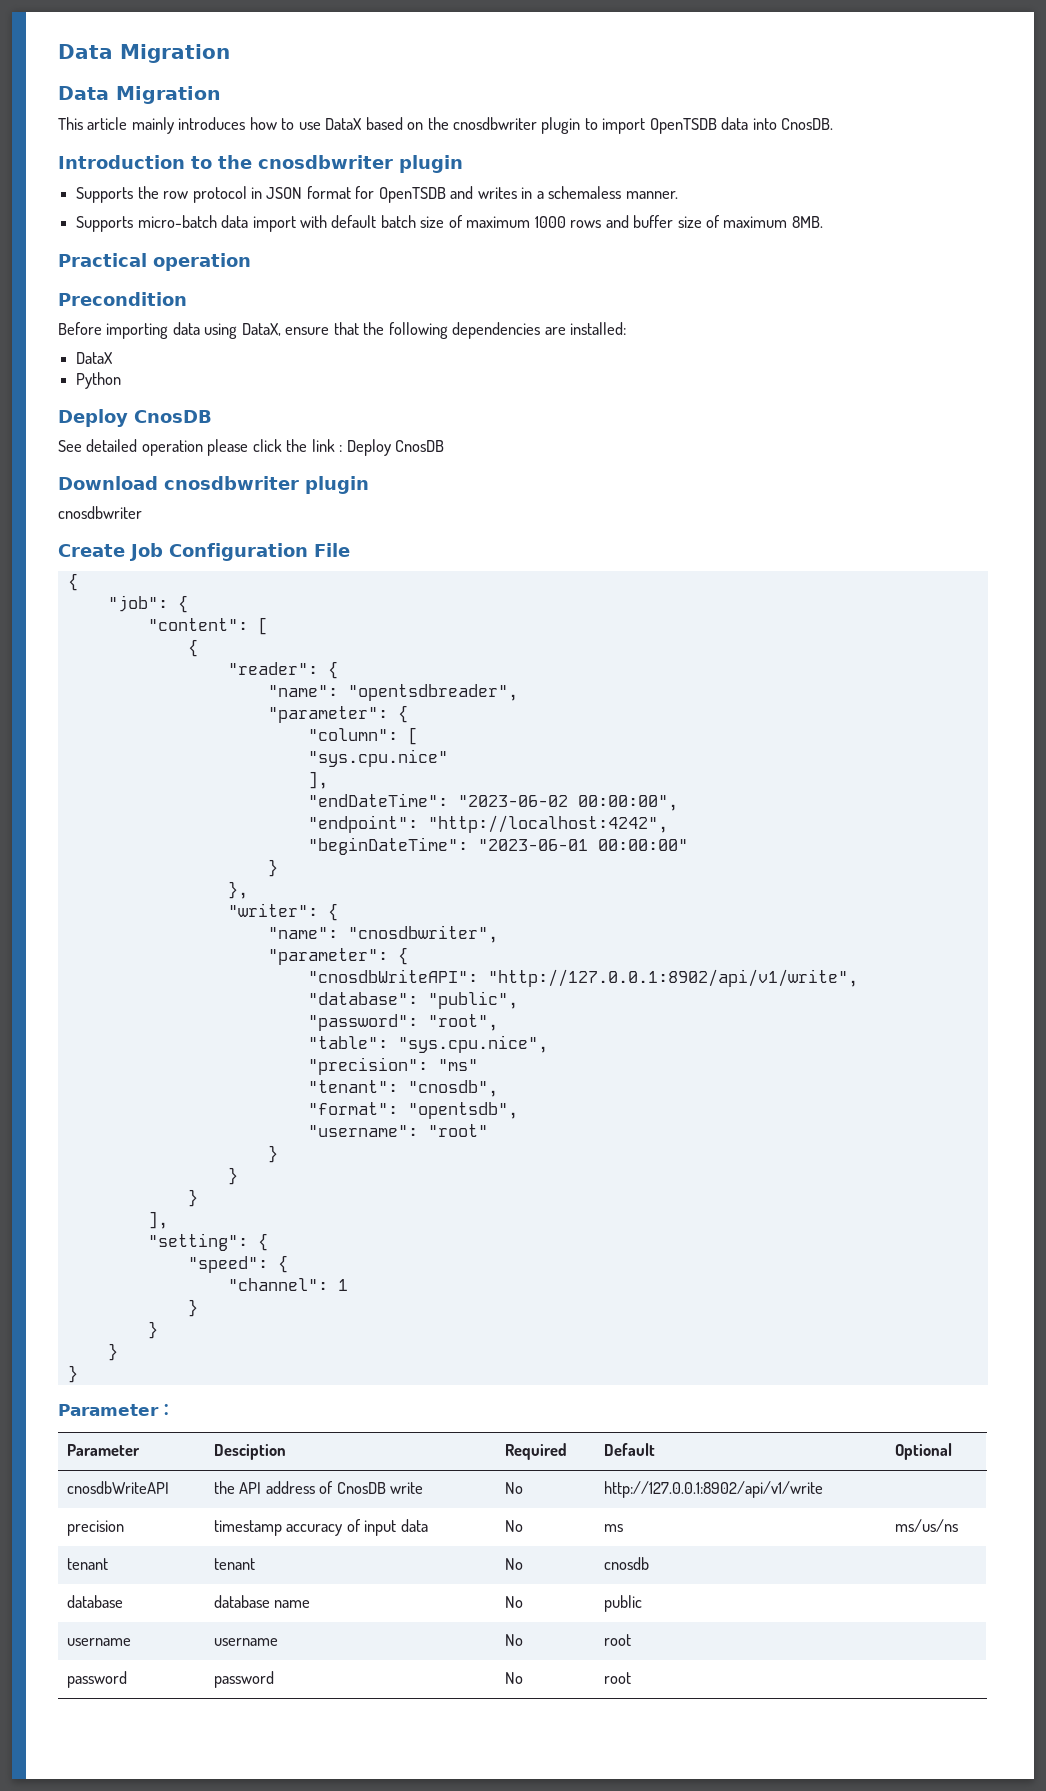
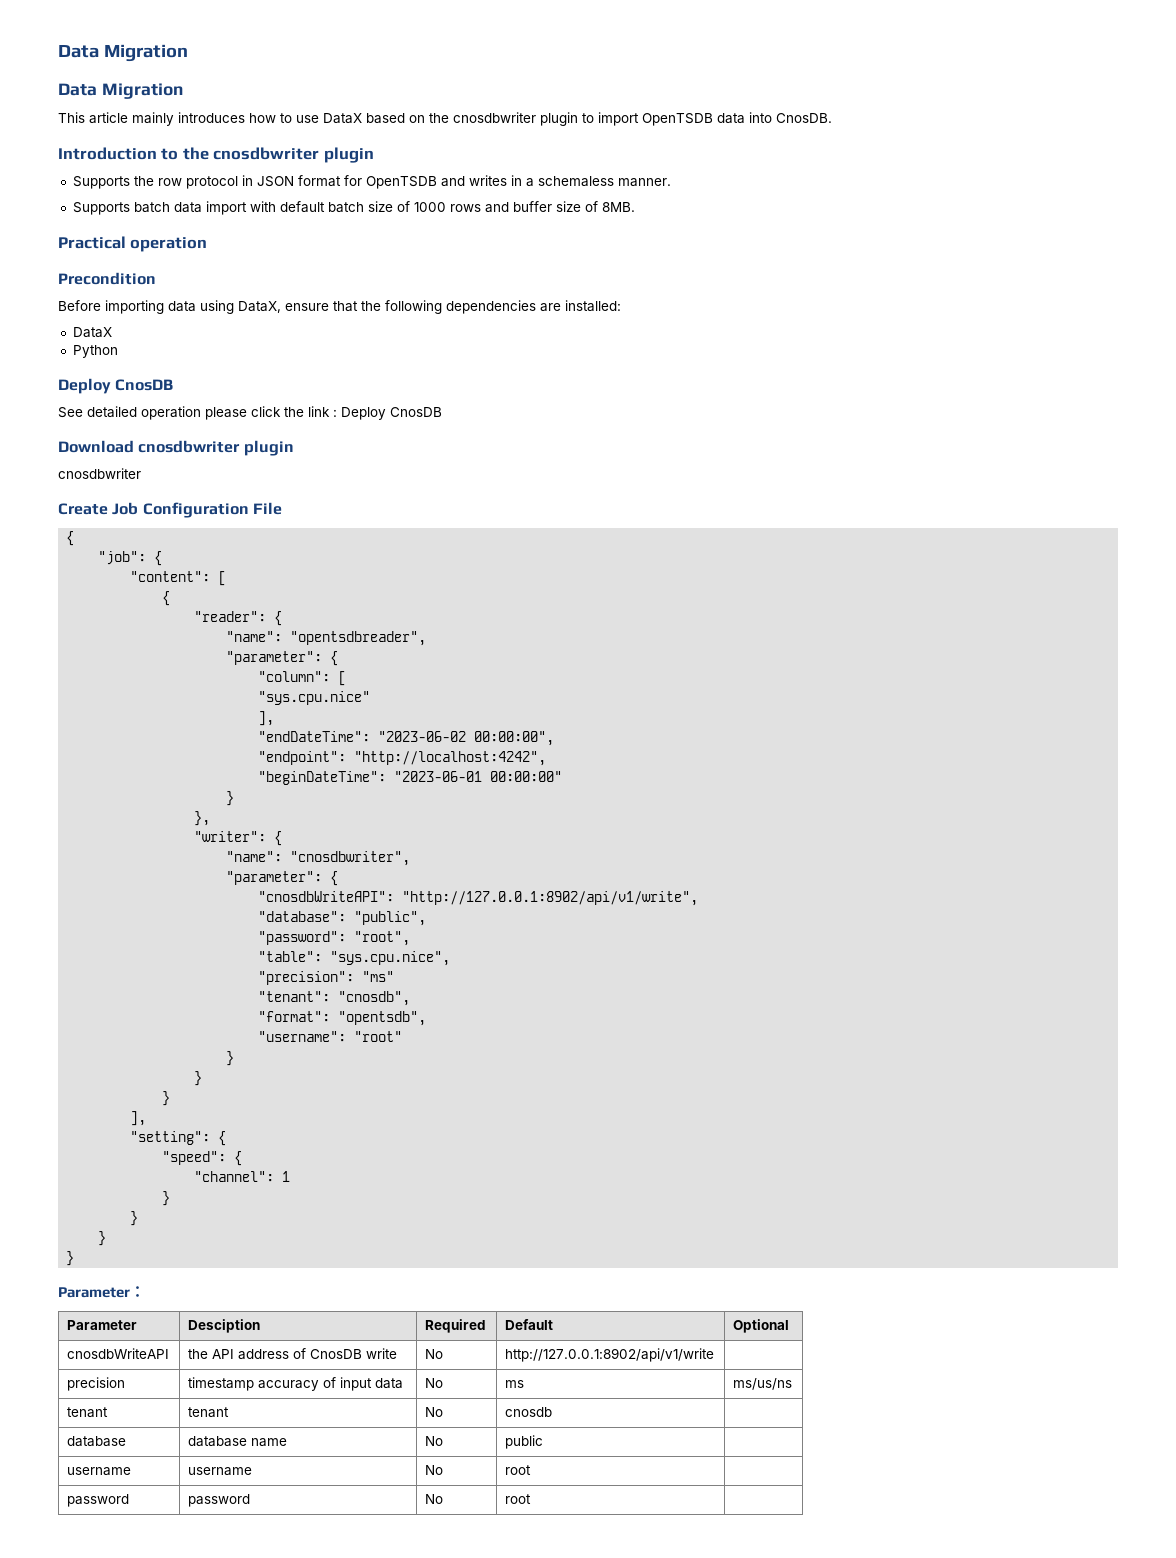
[137,215,217,228] micro-batch -> [133,202,170,213] batch
[466,216,531,228] maximum -> (410, 206) none
[723,216,788,228] maximum -> (598, 206) none

